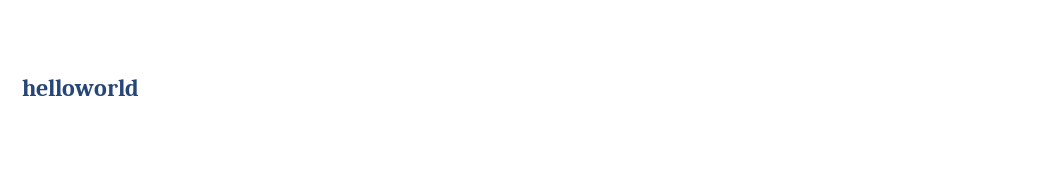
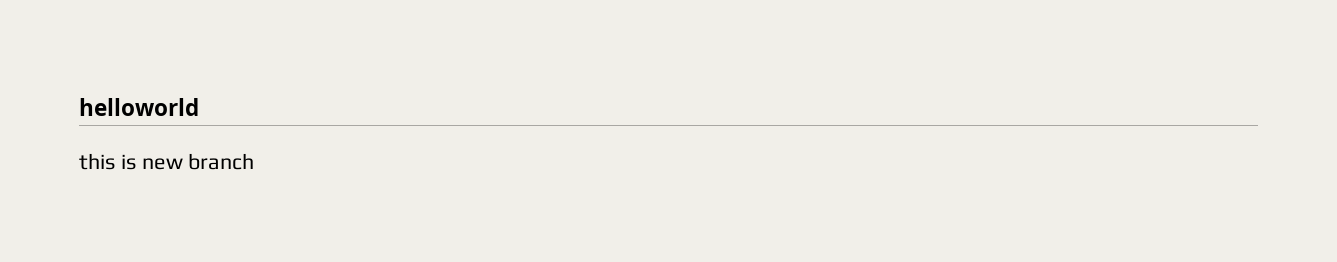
(139, 87) none -> [79,153,255,170] // this is new branch

